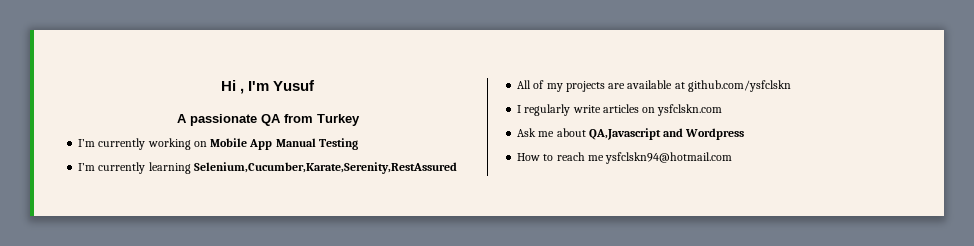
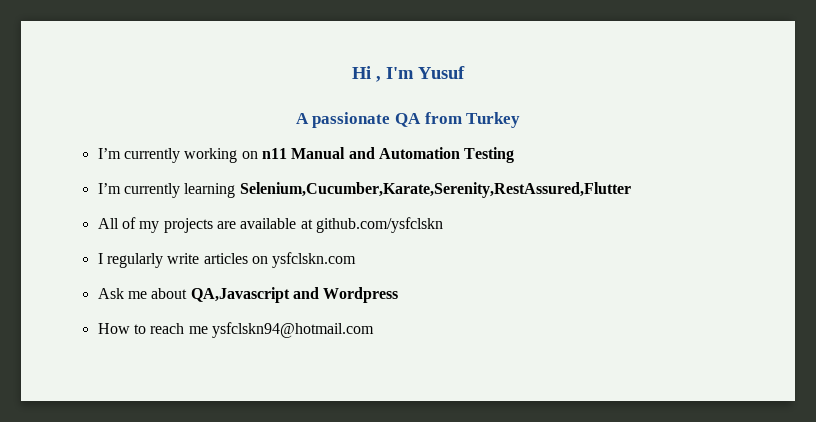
[210,138,316,150] Mobile App Manual -> [261,147,460,159] n11 Manual and Automation
[193,162,457,174] Selenium,Cucumber,Karate,Serenity,RestAssured -> [239,182,631,198] Selenium,Cucumber,Karate,Serenity,RestAssured,Flutter

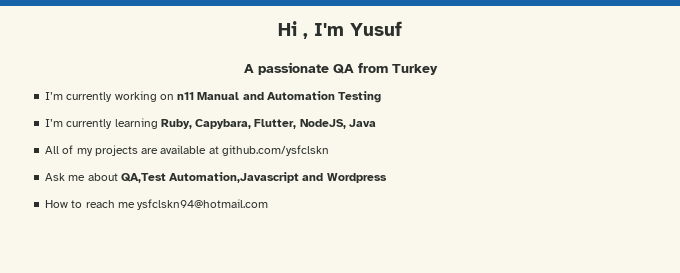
[239,182,631,198] Selenium,Cucumber,Karate,Serenity,RestAssured,Flutter -> [160,119,376,129] Ruby, Capybara, Flutter, NodeJS, Java
[97,252,357,268] // I regularly write articles on ysfclskn.com -> (329, 150) none
[190,287,290,303] QA,Javascript -> [120,172,300,183] QA,Test Automation,Javascript

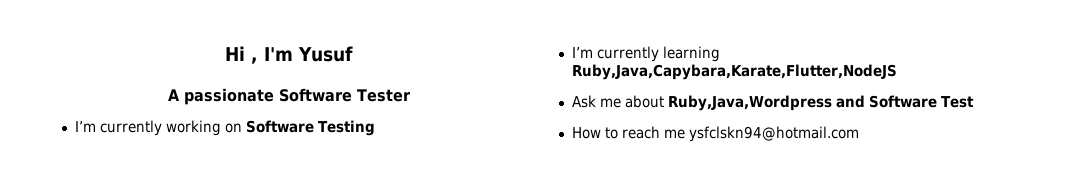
[332,63,438,75] QA from Turkey -> [278,88,411,102] Software Tester
[177,91,335,100] n11 Manual and Automation -> [245,120,314,133] Software
[160,119,376,129] [45,145,329,156] Ruby, Capybara, Flutter, NodeJS, Java // All of my projects are available at github.com/ysfclskn -> [571,64,897,80] Ruby,Java,Capybara,Karate,Flutter,NodeJS
[120,172,387,183] QA,Test Automation,Javascript and Wordpress -> [667,95,974,111] Ruby,Java,Wordpress and Software Test

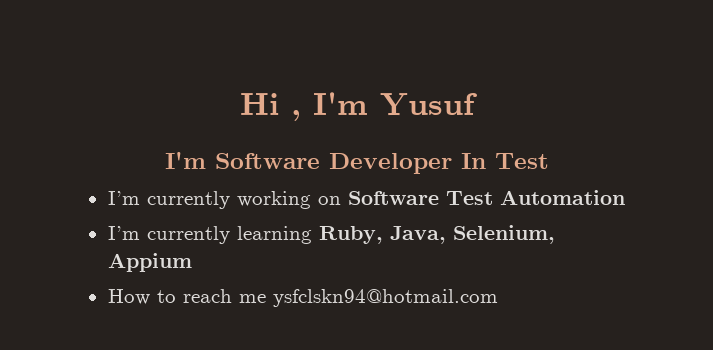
[167,88,411,105] A passionate Software Tester -> [164,151,549,174] I'm Software Developer In Test
[317,120,375,136] Testing -> [445,190,625,205] Test Automation
[571,64,897,80] [571,95,974,111] Ruby,Java,Capybara,Karate,Flutter,NodeJS // Ask me about Ruby,Java,Wordpress and Software Test -> [318,225,555,244] [107,253,192,272] Ruby, Java, Selenium, Appium

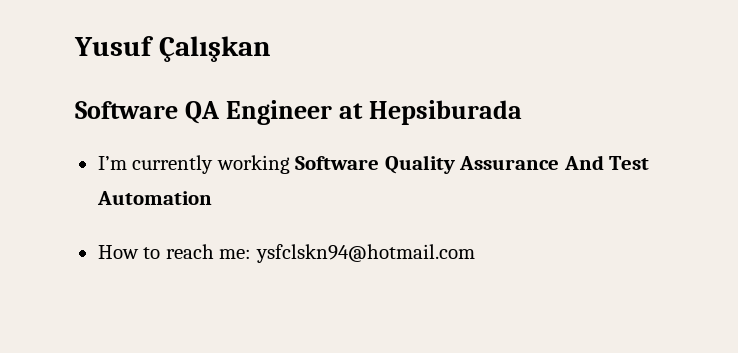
[239,92,477,121] [164,151,549,174] [107,190,625,209] [107,225,555,244] [107,253,192,272] Hi , I'm Yusuf // I'm Software Developer In Test // I’m currently working on Software Test Automation // I’m currently learning Ruby, Java, Selenium, Appium -> [74,36,271,62] [75,100,522,125] [97,155,650,174] [96,191,212,205] Yusuf Çalışkan // Software QA Engineer at Hepsiburada // I’m currently working Software Quality Assurance And Test Automation
[238,294,266,303] me -> [219,249,252,259] me:

